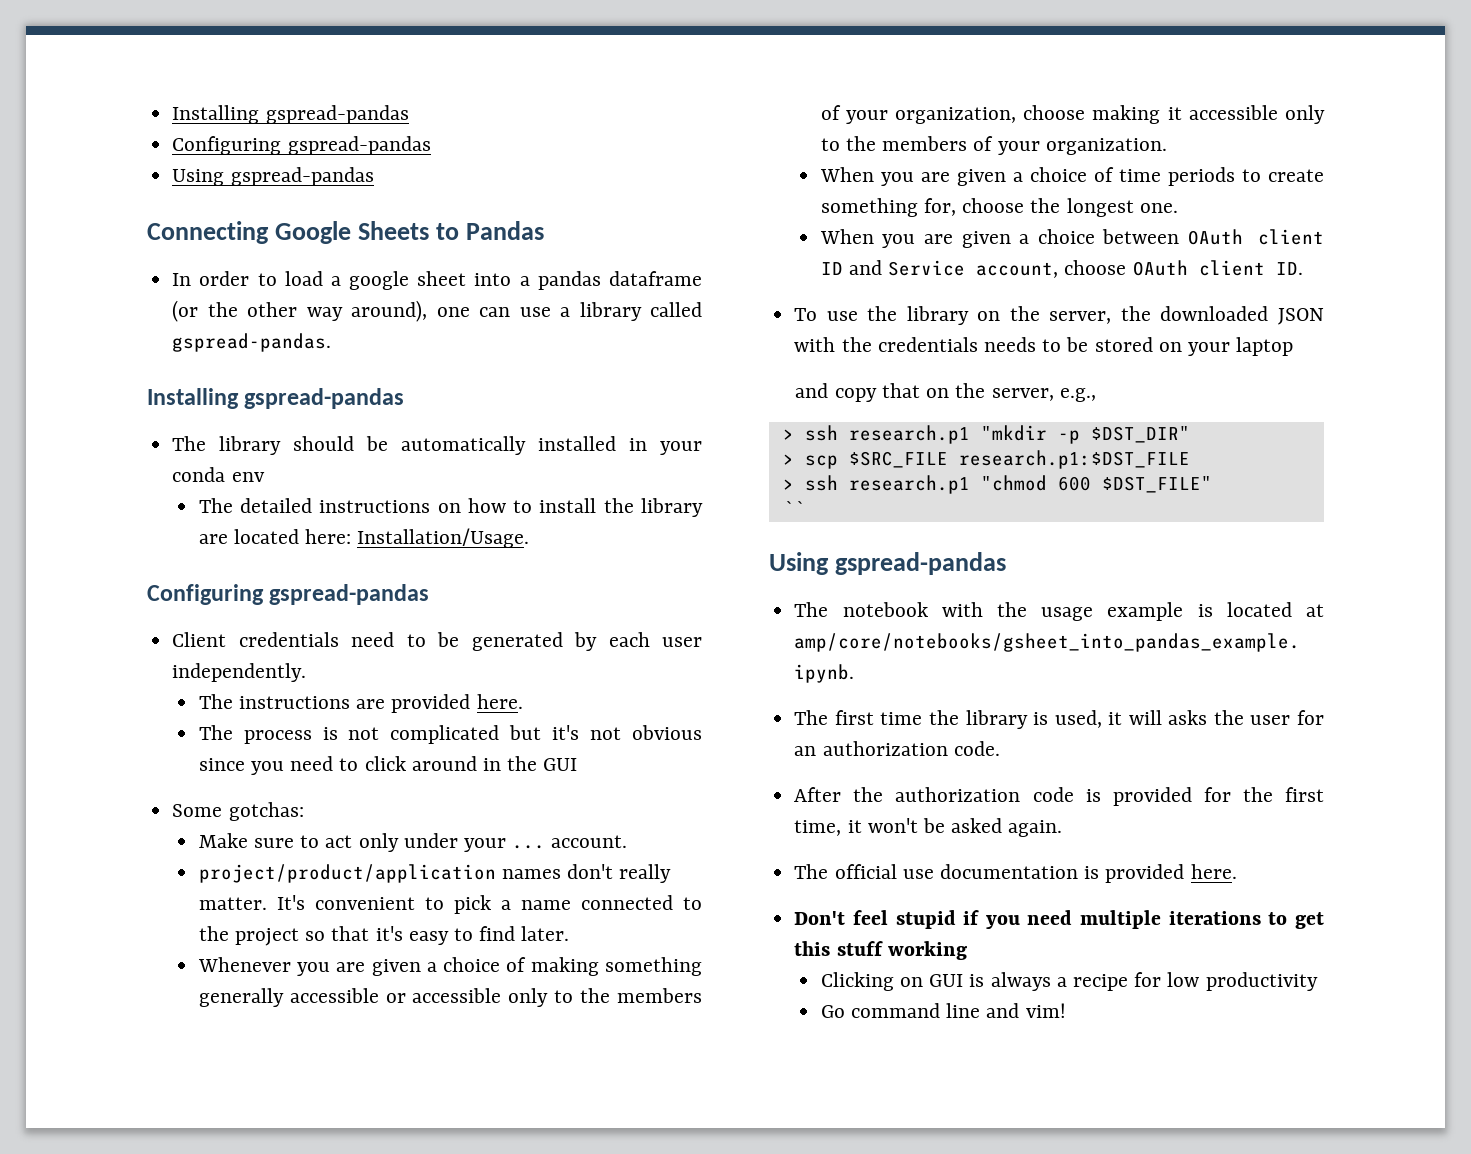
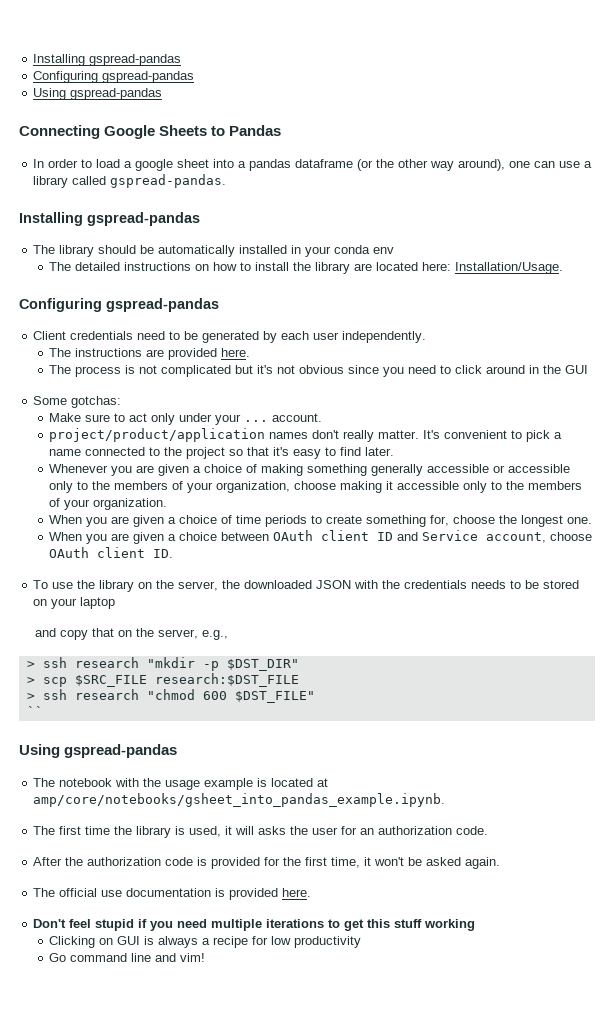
[848,425,970,444] research.p1 -> [74,657,139,668] research
[958,450,1190,469] [782,475,970,494] research.p1:$DST_FILE // > ssh research.p1 -> [154,673,299,687] [26,689,139,700] research:$DST_FILE // > ssh research

